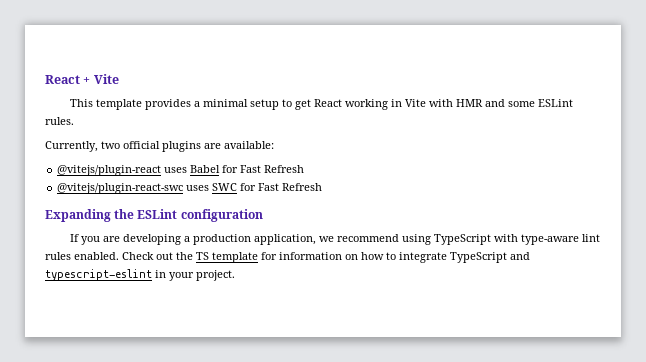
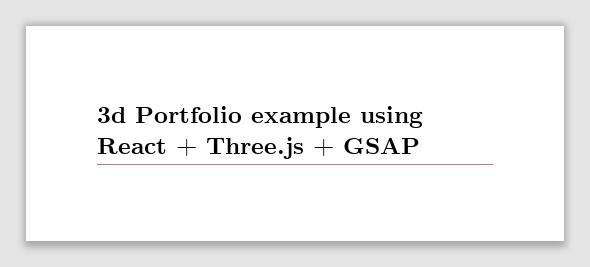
[45,74,119,84] [70,99,574,110] [45,117,74,125] [45,141,274,152] [57,165,305,176] [57,183,323,194] [45,209,263,222] [70,234,601,245] [45,252,530,263] [45,269,235,281] React + Vite // This template provides a minimal setup to get React working in Vite with HMR and some ESLint rules. // Currently, two official plugins are available: // @vitejs/plugin-react uses Babel for Fast Refresh // @vitejs/plugin-react-swc uses SWC for Fast Refresh // Expanding the ESLint configuration // If you are developing a production application, we recommend using TypeScript with type-aware lint rules enabled. Check out the TS template for information on how to integrate TypeScript and typescript-eslint in your project. -> [97,106,423,128] [97,137,420,159] 3d Portfolio example using React + Three.js + GSAP

